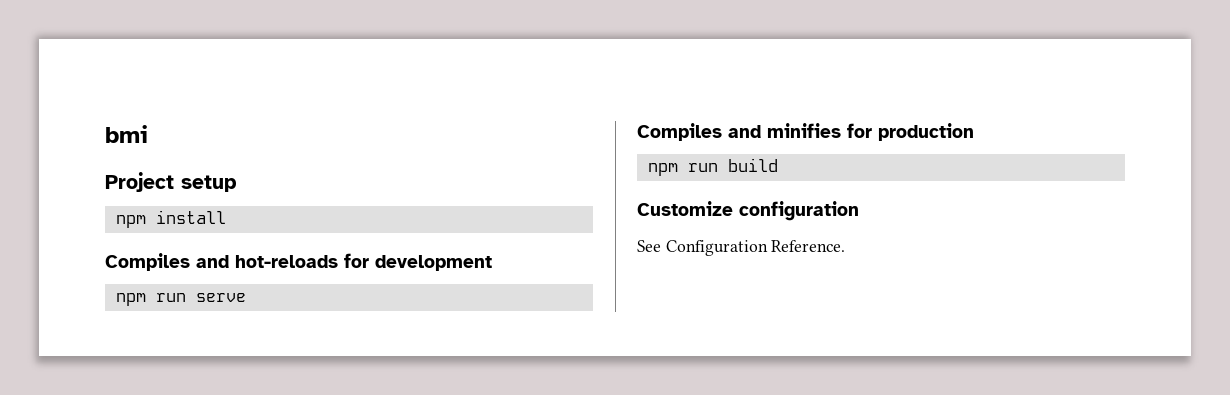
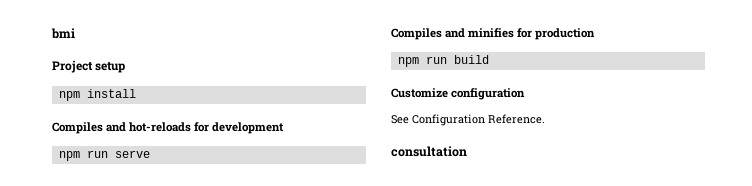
(846, 246) none -> [391,146,467,157] // consultation

